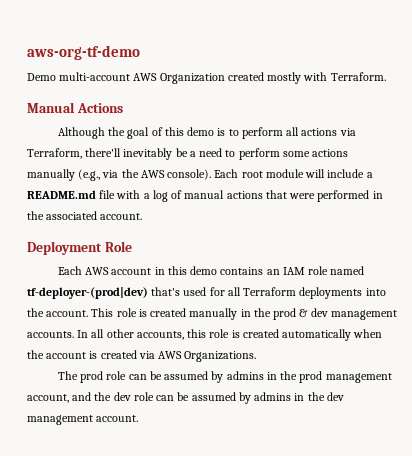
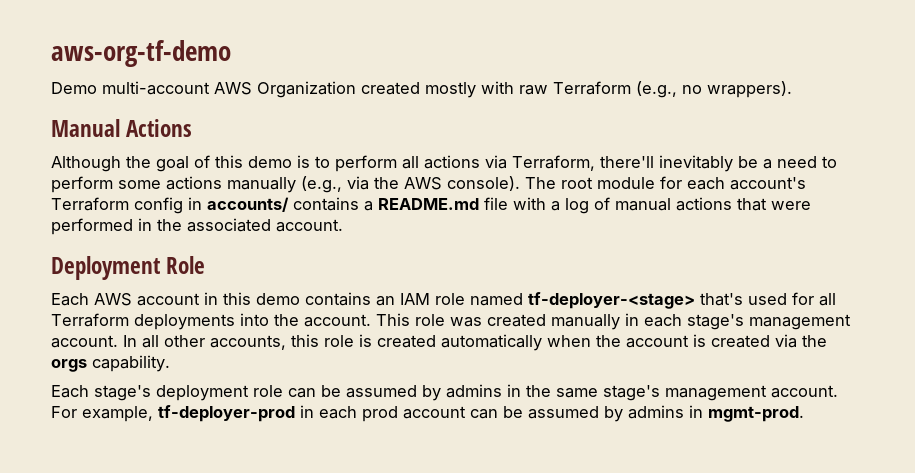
[330,72,386,81] Terraform. -> [519,81,792,98] raw Terraform (e.g., no wrappers).
[214,169,239,178] Each -> [525,177,556,189] The
[305,169,365,178] will include -> [660,176,806,190] [51,197,359,214] for each account's Terraform config in accounts/ contains
[27,287,148,299] tf-deployer-(prod|dev) -> [528,292,695,309] tf-deployer-<stage>
[138,309,147,317] is -> [450,317,482,327] was
[253,308,397,320] [27,331,74,338] the prod & dev management accounts. -> [644,314,851,330] [51,335,118,348] each stage's management account.
[158,351,257,362] [57,371,392,383] [27,392,344,404] [27,415,139,425] AWS Organizations. // The prod role can be assumed by admins in the prod management account, and the dev role can be assumed by admins in the dev management account. -> [802,335,827,347] [51,355,170,372] [51,384,838,401] [51,405,804,422] the orgs capability. // Each stage's deployment role can be assumed by admins in the same stage's management account. For example, tf-deployer-prod in each prod account can be assumed by admins in mgmt-prod.

